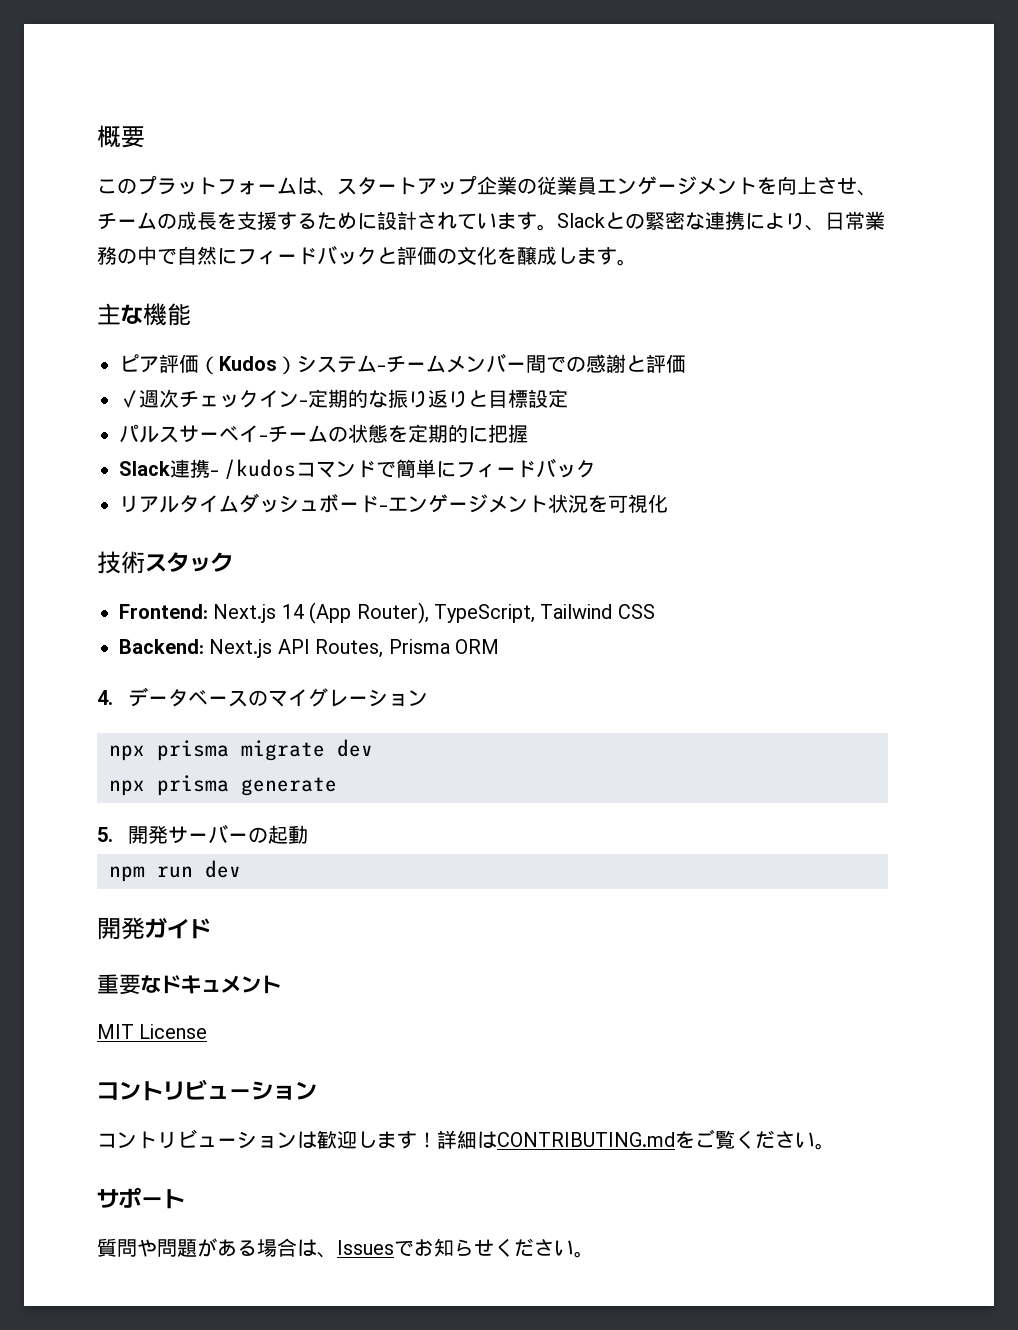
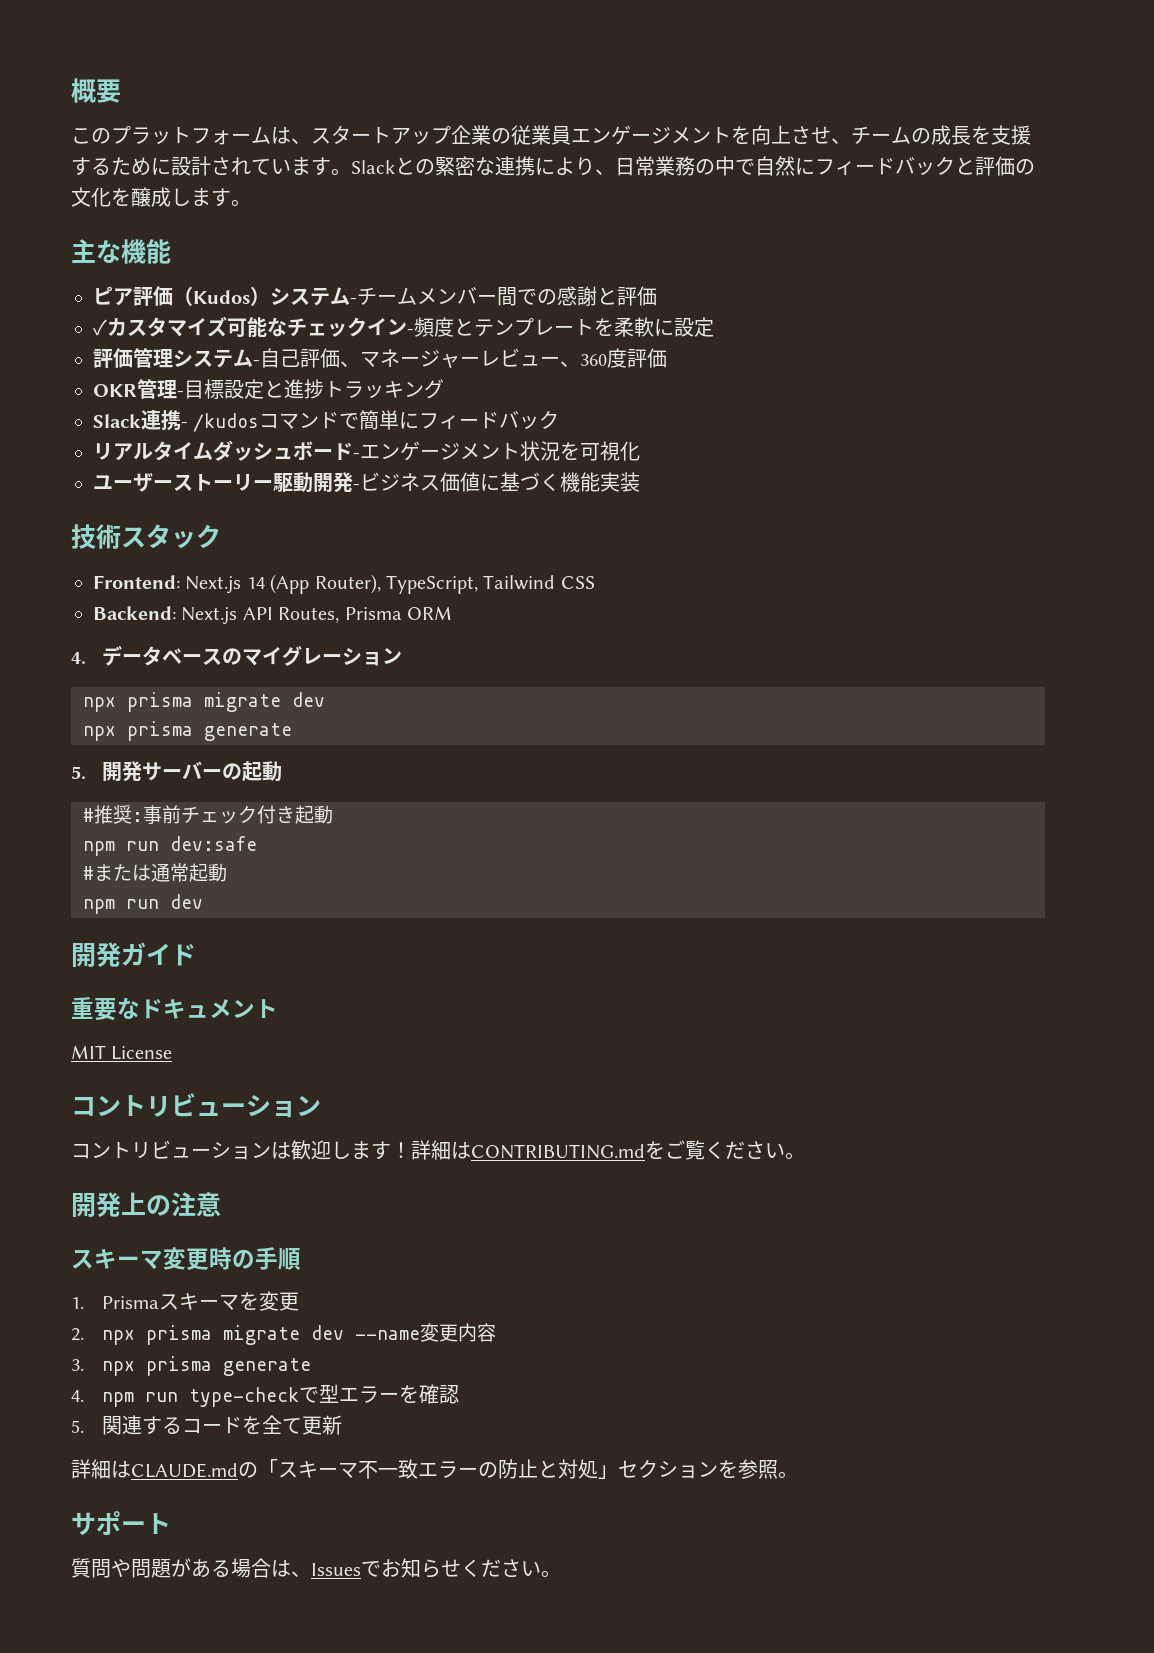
[139,389,568,408] [119,424,528,443] 週次チェックイン-定期的な振り返りと目標設定 // パルスサーベイ-チームの状態を定期的に把握 -> [107,316,714,337] [93,348,667,368] [93,379,444,399] カスタマイズ可能なチェックイン-頻度とテンプレートを柔軟に設定 // 評価管理システム-自己評価、マネージャーレビュー、360度評価 // OKR管理-目標設定と進捗トラッキング
(668, 503) none -> [93,472,640,493] // ユーザーストーリー駆動開発-ビジネス価値に基づく機能実装
(308, 834) none -> [83,805,333,824] [83,836,257,856] [83,863,227,882] // #推奨:事前チェック付き起動 // npm run dev:safe // #または通常起動
(835, 1146) none -> [71,1192,221,1217] [71,1247,301,1270] [71,1291,300,1311] [71,1323,497,1345] [71,1356,312,1376] [71,1384,460,1407] [71,1415,343,1435] [71,1459,798,1479] // 開発上の注意 // スキーマ変更時の手順 // 1. Prismaスキーマを変更 // 2. npx prisma migrate dev --name変更内容 // 3. npx prisma generate // 4. npm run type-checkで型エラーを確認 // 5.関連するコードを全て更新 // 詳細はCLAUDE.mdの「スキーマ不一致エラーの防止と対処」セクションを参照。

